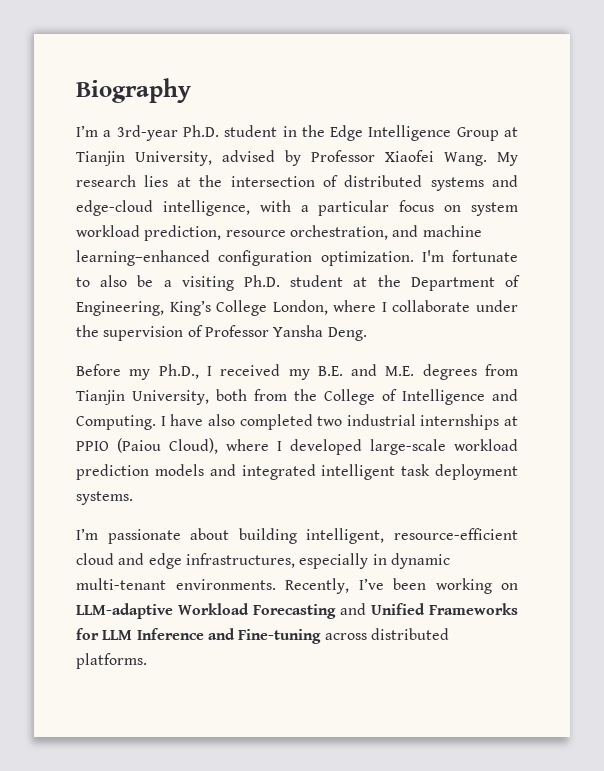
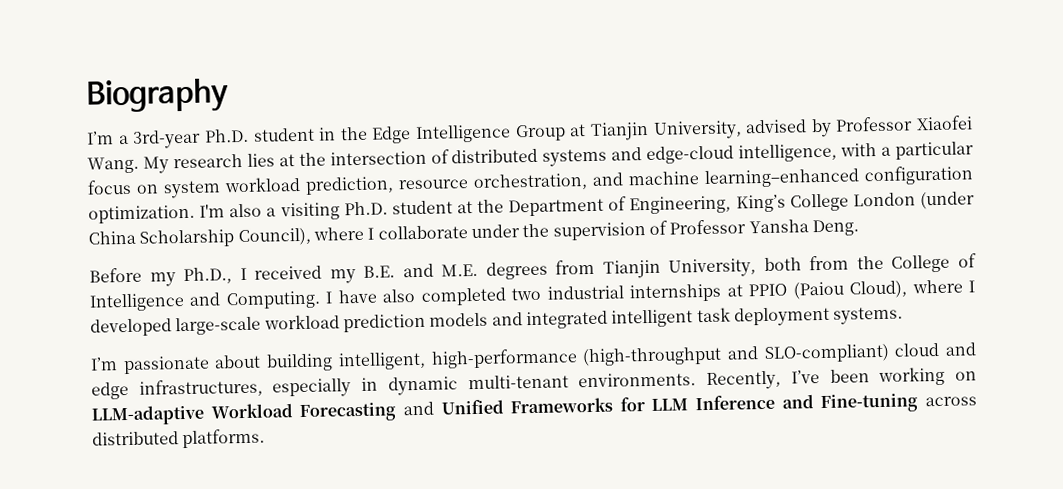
[452,250,518,262] [76,275,154,287] fortunate to also be -> [229,203,263,218] also
[272,300,328,315] London, -> [852,191,975,210] [88,227,311,248] London (under China Scholarship Council),
[394,528,518,540] resource-efficient -> [430,343,890,369] high-performance (high-throughput and SLO-compliant)

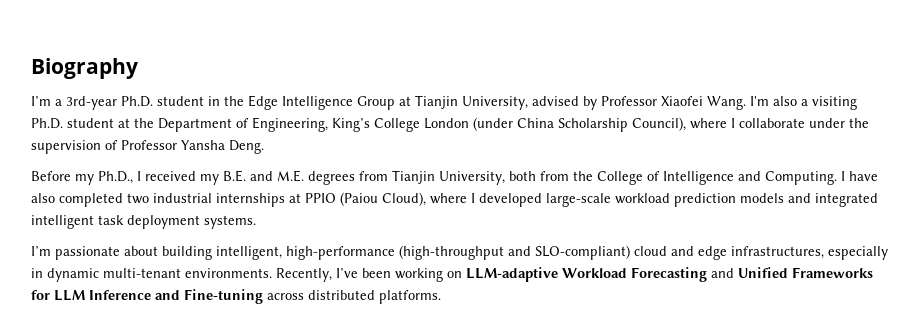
[142,141,975,174] [87,165,974,199] [88,204,195,224] My research lies at the intersection of distributed systems and edge-cloud intelligence, with a particular focus on system workload prediction, resource orchestration, and machine learning–enhanced configuration optimization. -> (746, 103) none

